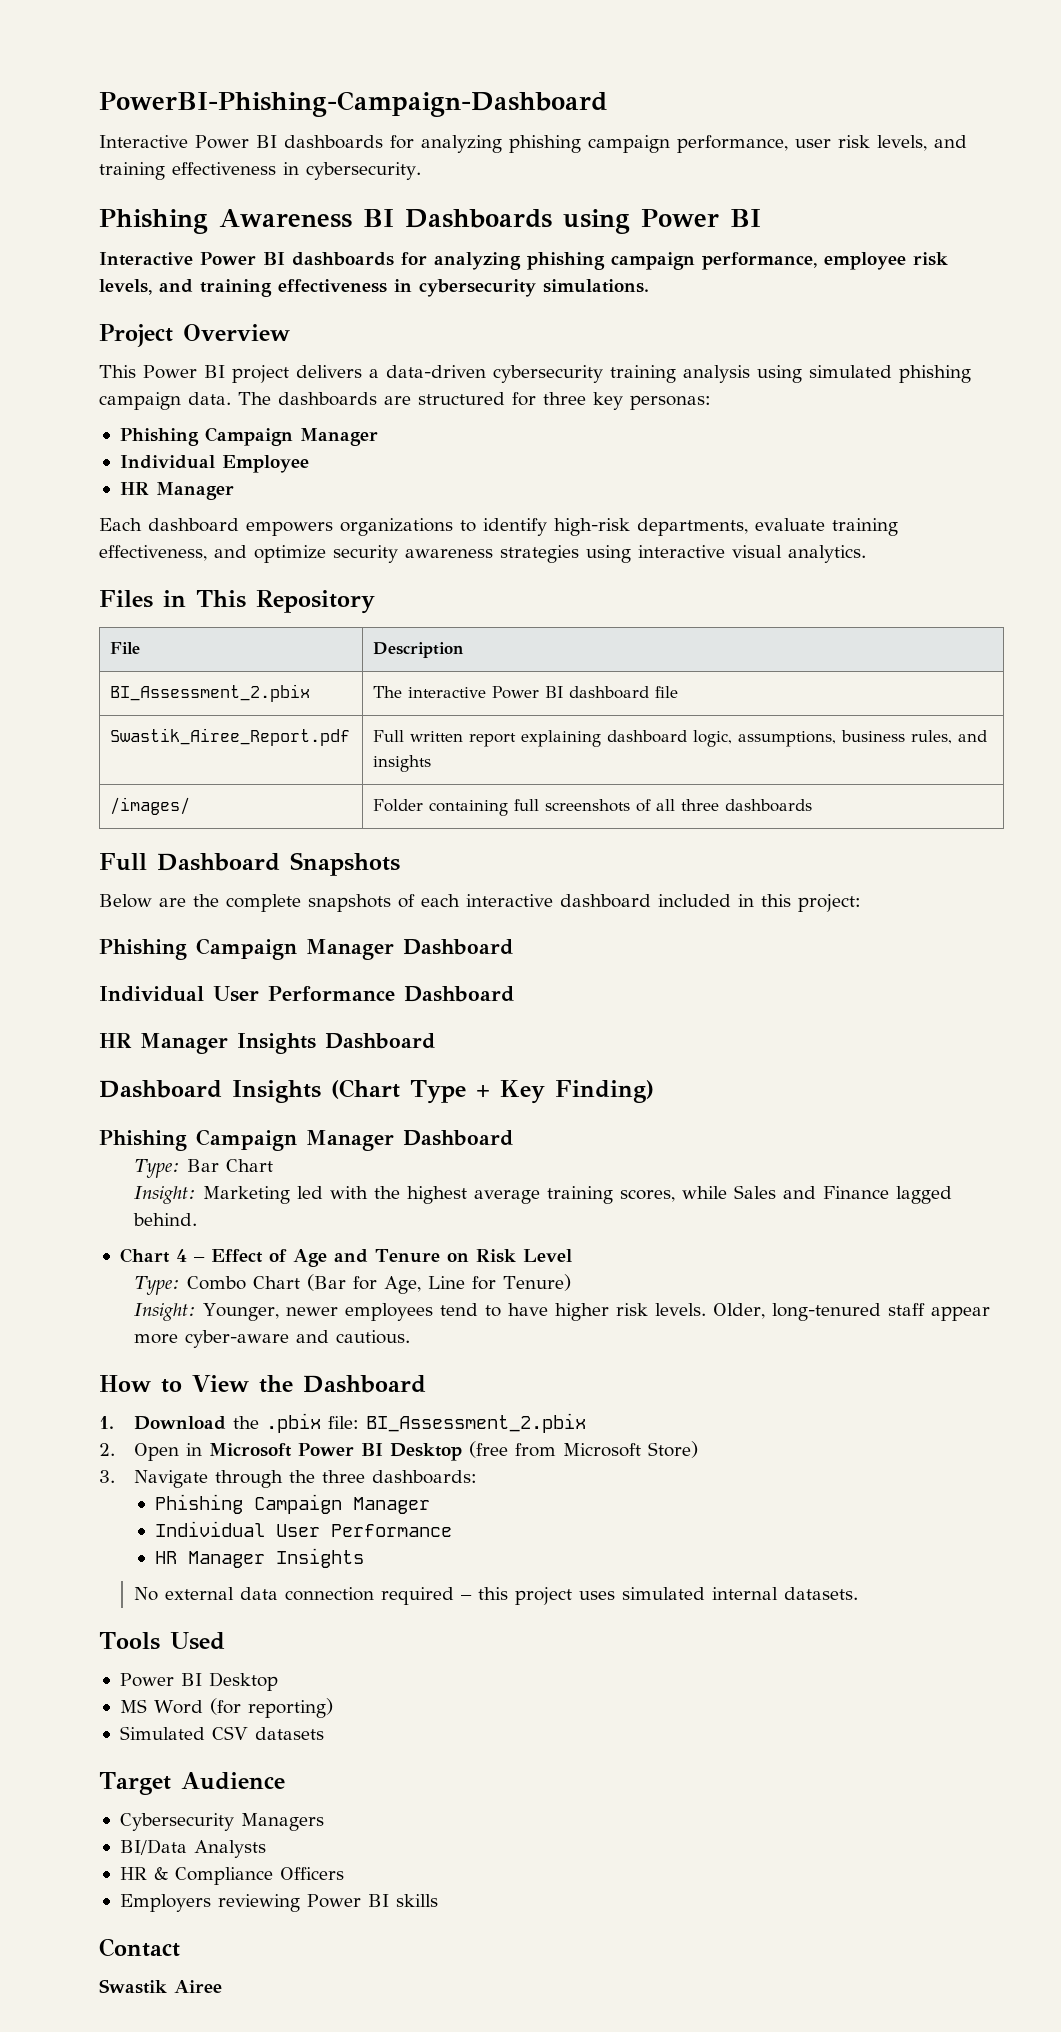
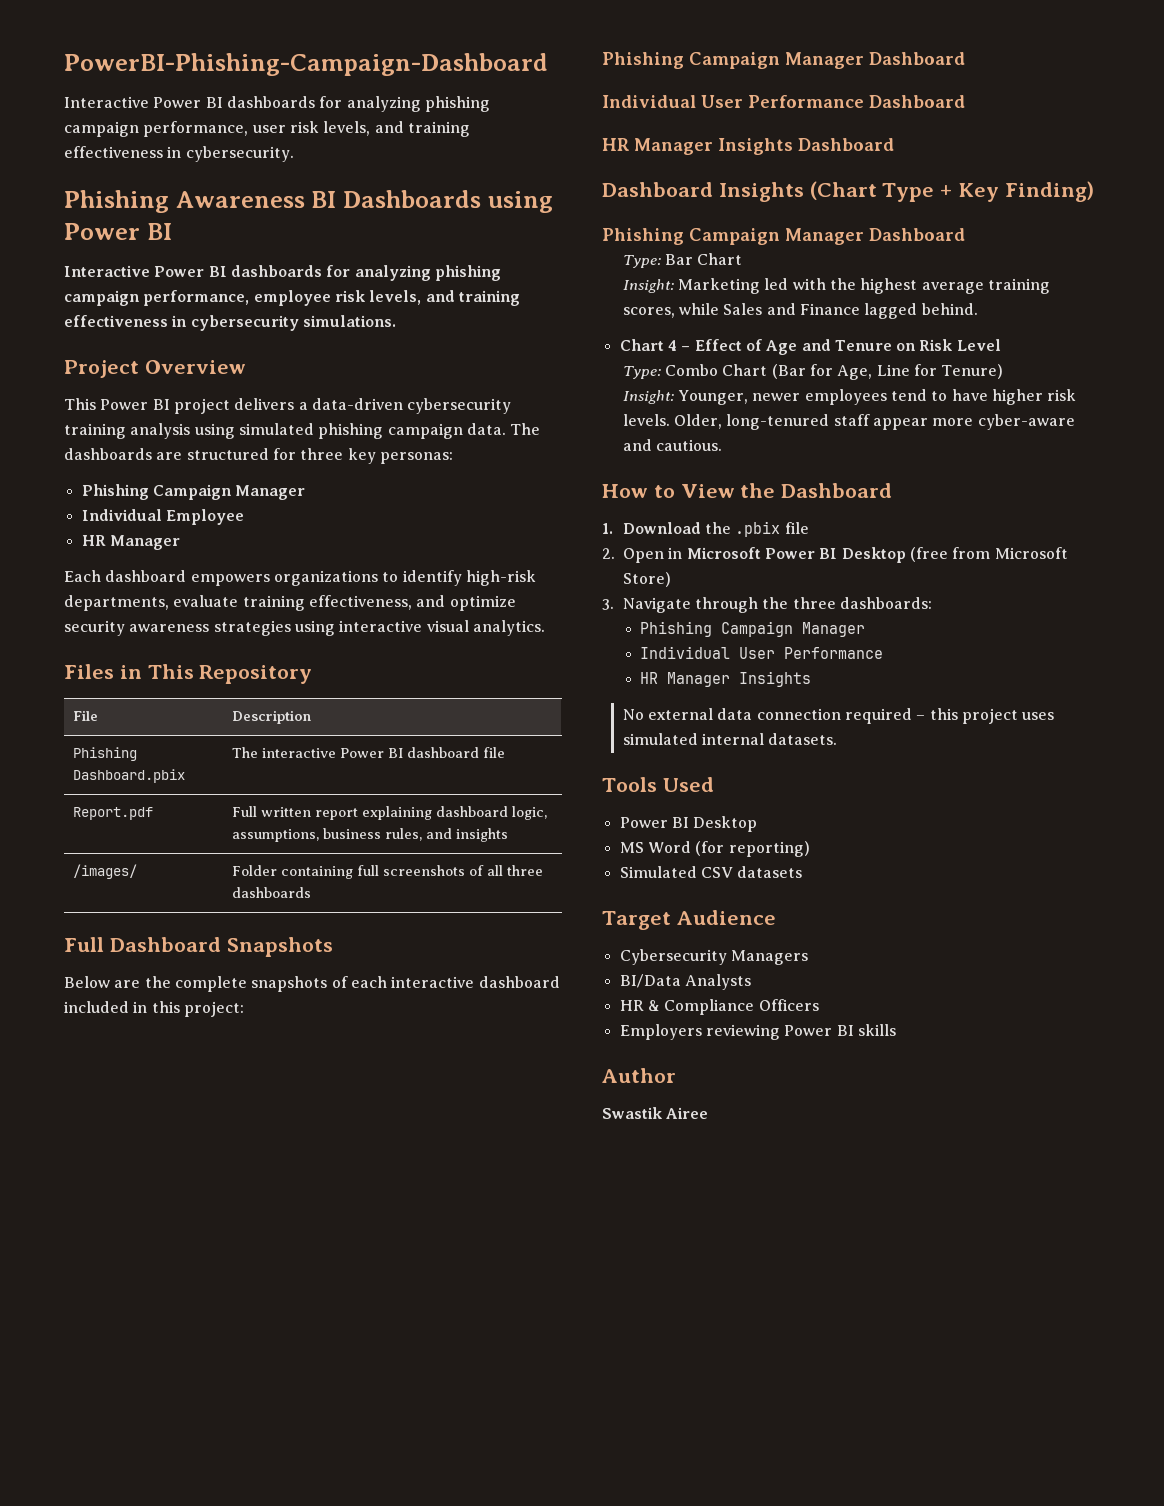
[110,684,311,702] BI_Assessment_2.pbix -> [72,747,137,761] [72,769,185,783] Phishing Dashboard.pbix
[110,728,351,746] Swastik_Airee_Report.pdf -> [72,807,153,820] Report.pdf
[327,1413,586,1433] file: BI_Assessment_2.pbix -> [784,522,809,534] file
[99,1938,180,1957] Contact -> [602,1068,676,1083] Author

